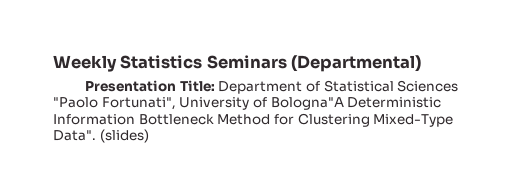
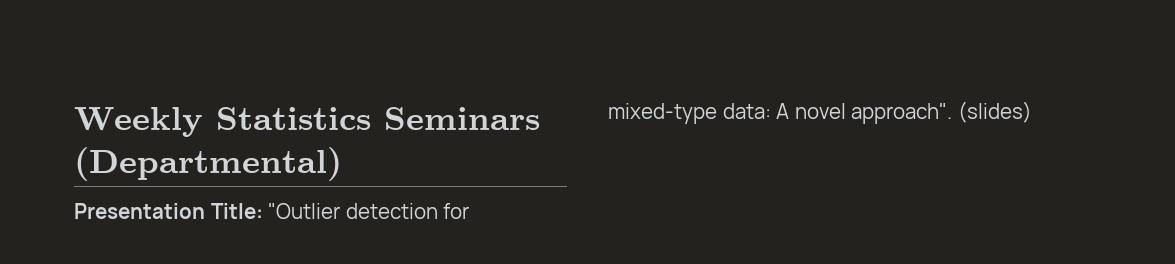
[218,80,459,94] [53,97,442,110] [53,113,454,127] [53,130,96,141] Department of Statistical Sciences "Paolo Fortunati", University of Bologna"A Deterministic Information Bottleneck Method for Clustering Mixed-Type Data". -> [268,203,470,219] [608,103,953,124] "Outlier detection for mixed-type data: A novel approach".

